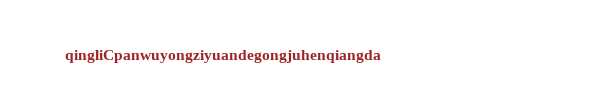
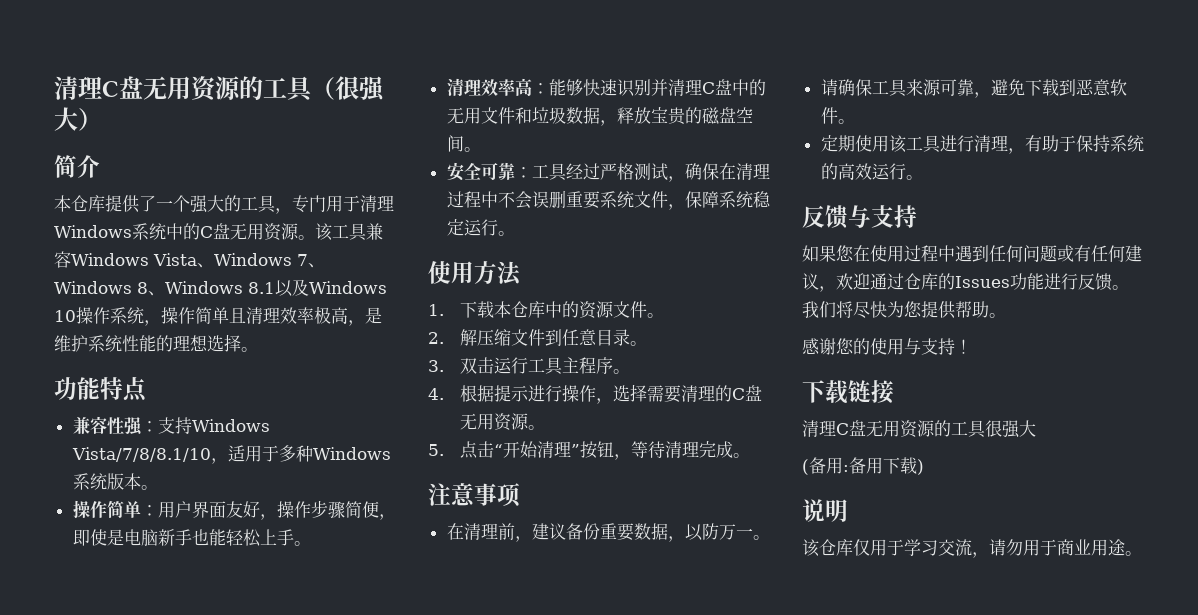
[65,50,381,63] qingliCpanwuyongziyuandegongjuhenqiangda -> [54,76,385,102] [54,107,102,131] [54,155,100,178] [54,195,394,214] [54,223,383,241] [54,251,325,268] [54,279,387,297] [54,306,382,326] [54,334,258,352] [54,377,147,402] [72,416,270,436] [71,445,391,464] [72,473,158,490] [72,500,396,520] [72,529,311,547] [446,78,766,97] [446,107,753,126] [446,135,481,152] [446,162,770,182] [446,190,771,210] [446,219,515,236] [428,261,522,286] [428,301,665,319] [428,329,648,346] [428,357,631,375] [428,384,763,404] [460,413,546,431] [428,441,751,460] [428,483,521,507] [446,523,770,542] [820,79,1127,98] [820,107,855,124] [820,135,1144,154] [820,163,923,180] [802,205,917,229] [802,245,1142,262] [802,273,1129,292] [802,301,1006,319] [802,338,972,355] [802,380,894,404] [802,420,1036,438] [802,457,924,475] [802,499,848,522] [802,539,1142,558] 清理C盘无用资源的工具（很强大） // 简介 // 本仓库提供了一个强大的工具，专门用于清理Windows系统中的C盘无用资源。该工具兼容Windows Vista、Windows 7、Windows 8、Windows 8.1以及Windows 10操作系统，操作简单且清理效率极高，是维护系统性能的理想选择。 // 功能特点 // 兼容性强：支持Windows Vista/7/8/8.1/10，适用于多种Windows系统版本。 // 操作简单：用户界面友好，操作步骤简便，即使是电脑新手也能轻松上手。 // 清理效率高：能够快速识别并清理C盘中的无用文件和垃圾数据，释放宝贵的磁盘空间。 // 安全可靠：工具经过严格测试，确保在清理过程中不会误删重要系统文件，保障系统稳定运行。 // 使用方法 // 1.下载本仓库中的资源文件。 // 2.解压缩文件到任意目录。 // 3.双击运行工具主程序。 // 4.根据提示进行操作，选择需要清理的C盘无用资源。 // 5.点击“开始清理”按钮，等待清理完成。 // 注意事项 // 在清理前，建议备份重要数据，以防万一。 // 请确保工具来源可靠，避免下载到恶意软件。 // 定期使用该工具进行清理，有助于保持系统的高效运行。 // 反馈与支持 // 如果您在使用过程中遇到任何问题或有任何建议，欢迎通过仓库的Issues功能进行反馈。我们将尽快为您提供帮助。 // 感谢您的使用与支持！ // 下载链接 // 清理C盘无用资源的工具很强大 // (备用:备用下载) // 说明 // 该仓库仅用于学习交流，请勿用于商业用途。

